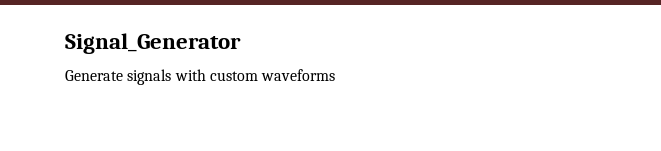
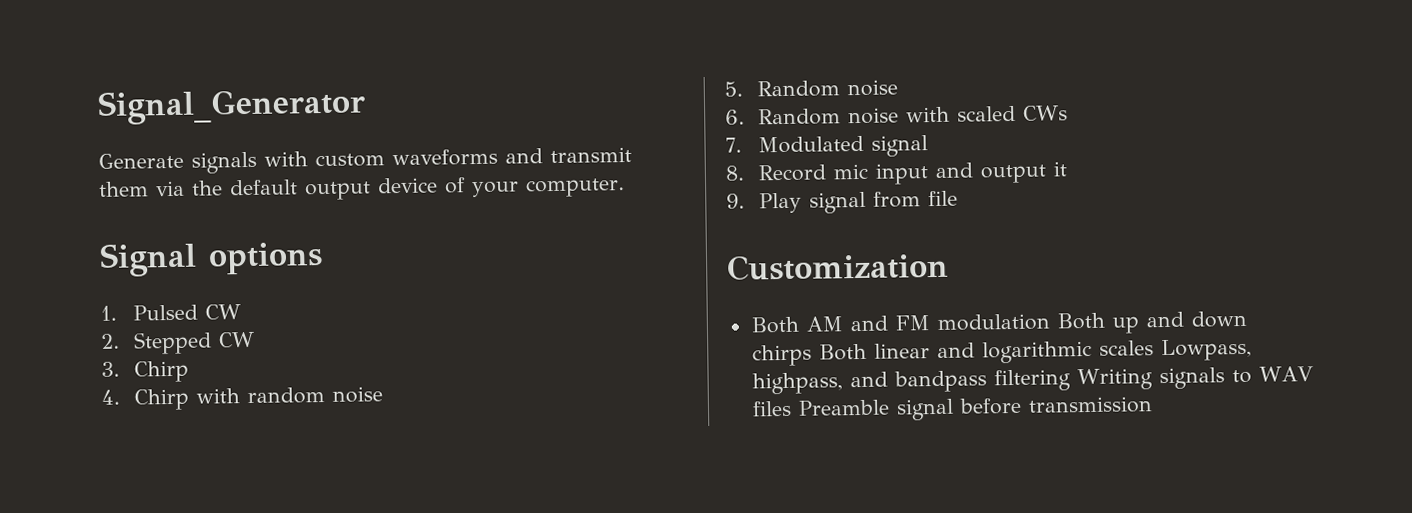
(336, 75) none -> [505,146,632,164] [98,177,625,201] [99,242,323,277] [100,304,241,321] [100,331,255,355] [101,360,189,383] [101,386,383,411] [724,79,898,98] [725,105,1068,126] [725,135,928,157] [725,161,1067,185] [726,190,958,214] [726,252,949,281] [750,310,1247,334] [751,338,1252,367] [751,366,1314,395] [751,396,1153,421] and transmit them via the default output device of your computer. // Signal options // 1. Pulsed CW // 2. Stepped CW // 3. Chirp // 4. Chirp with random noise // 5. Random noise // 6. Random noise with scaled CWs // 7. Modulated signal // 8. Record mic input and output it // 9. Play signal from file // Customization // Both AM and FM modulation Both up and down chirps Both linear and logarithmic scales Lowpass, highpass, and bandpass filtering Writing signals to WAV files Preamble signal before transmission

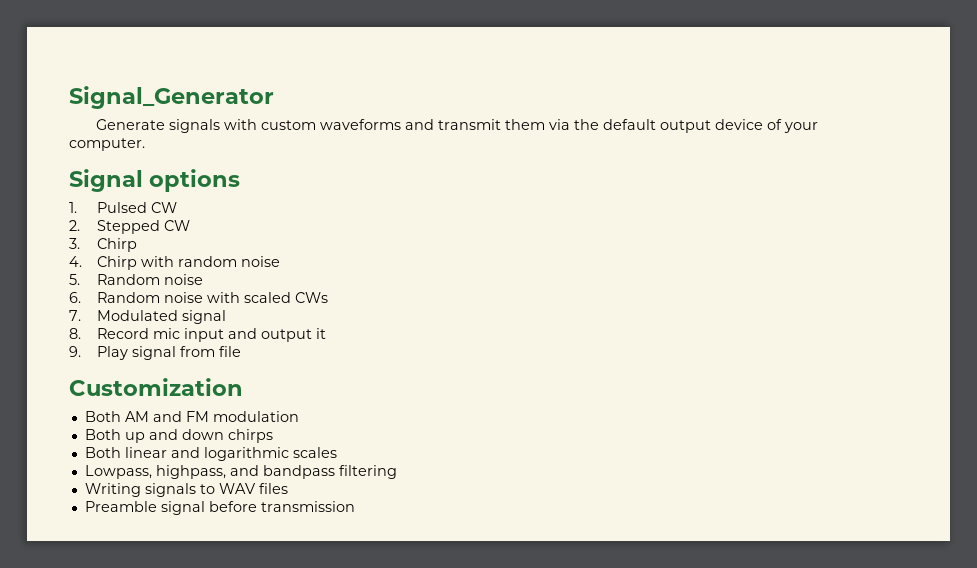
(1050, 322) none -> (299, 416) //
(812, 355) none -> (273, 436) //
(1154, 348) none -> (337, 452) //
(1071, 380) none -> (397, 472) //
(792, 408) none -> (288, 488) //

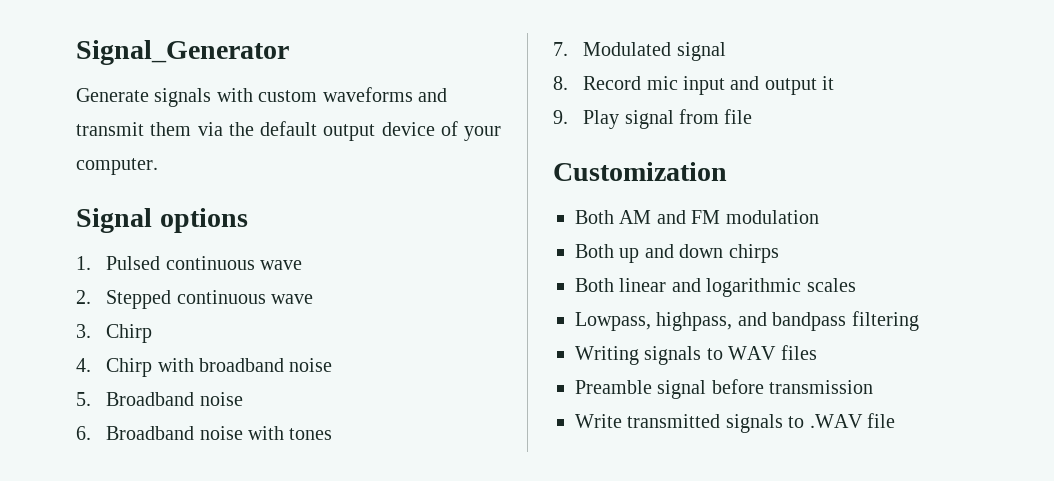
[150,202,177,213] CW -> [165,256,303,270] continuous wave
[163,220,190,231] CW -> [176,290,314,304] continuous wave
[177,256,237,267] random -> [199,358,285,372] broadband
[96,274,160,285] Random -> [106,392,195,406] Broadband
[96,292,160,303] Random -> [106,426,195,440] Broadband
[243,292,328,303] scaled CWs -> [289,428,333,440] tones
(355, 506) none -> [575,413,895,433] // Write transmitted signals to .WAV file

